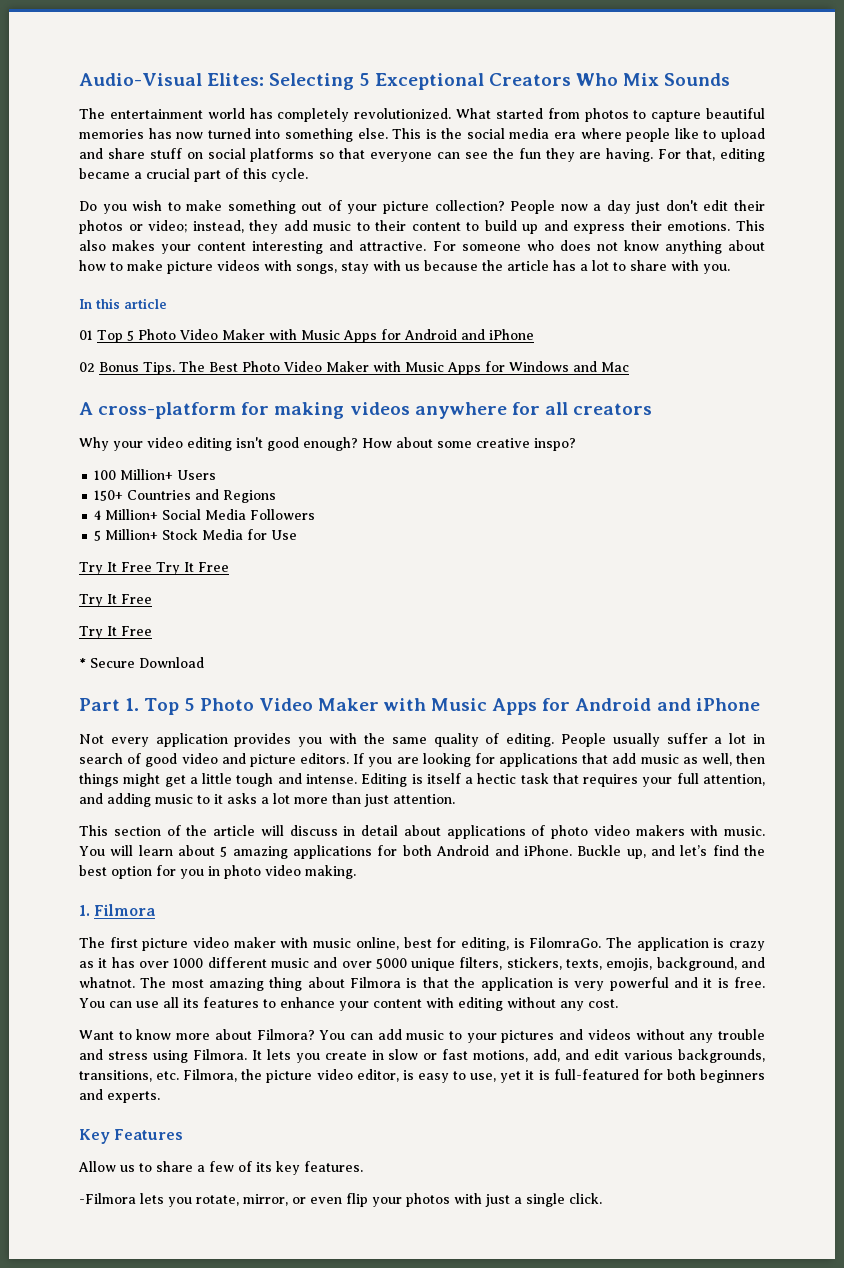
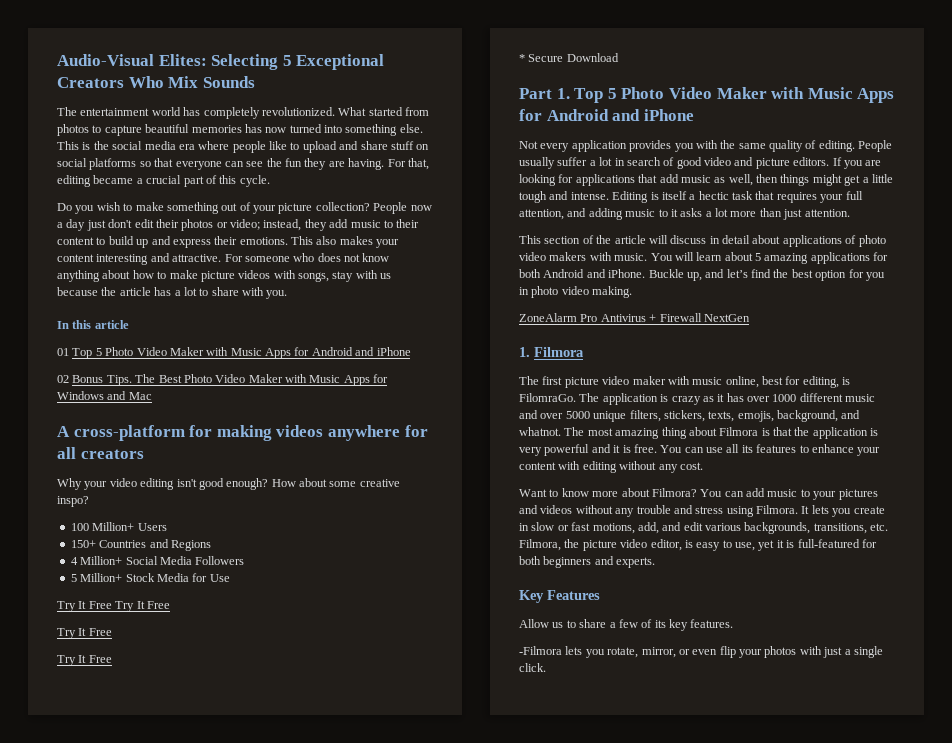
(356, 872) none -> [519,313,750,322] // ZoneAlarm Pro Antivirus + Firewall NextGen

